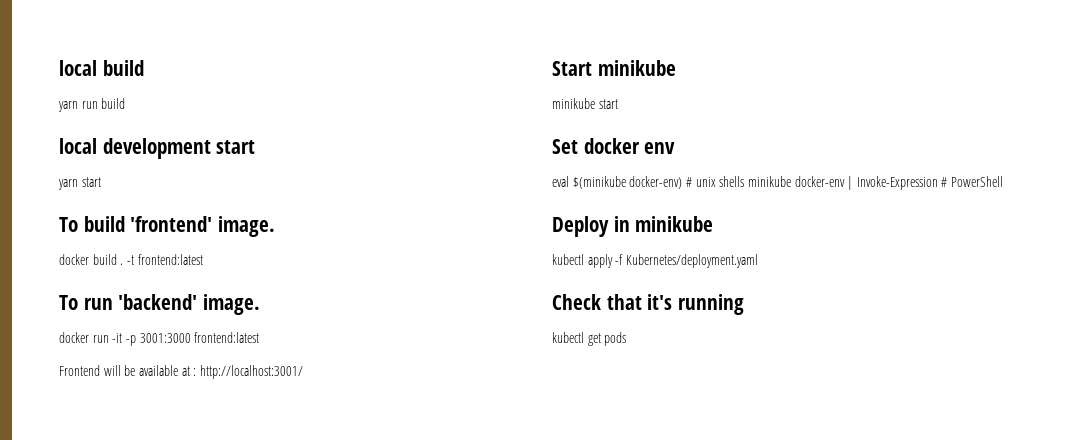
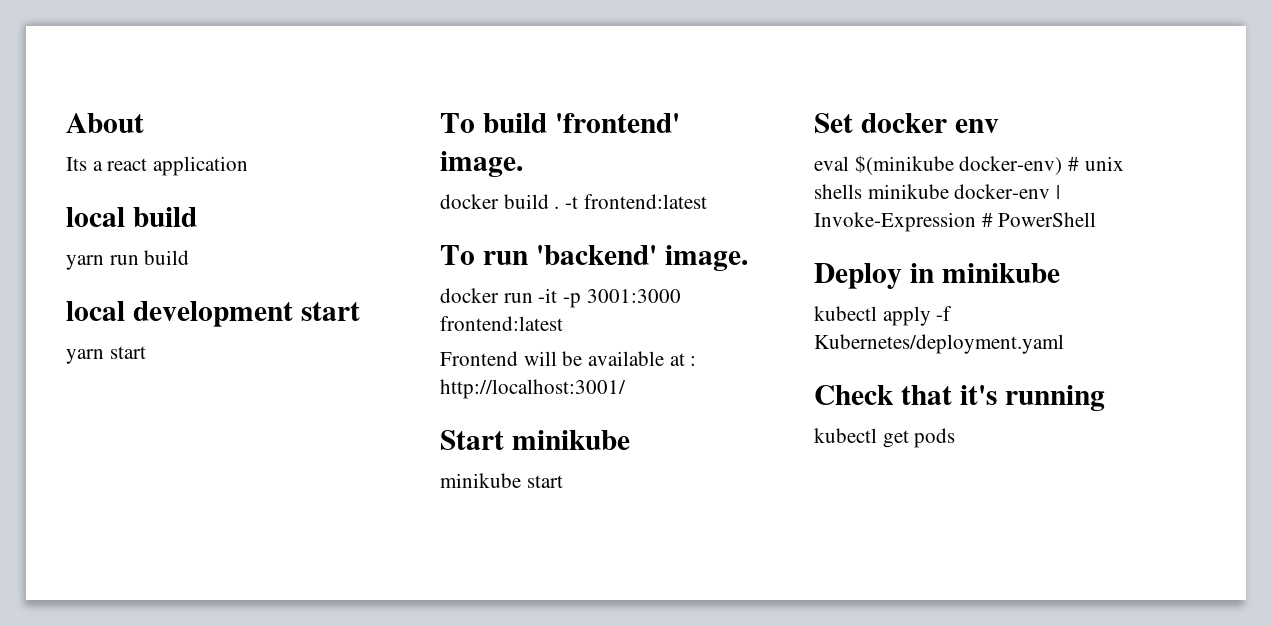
(59, 68) none -> [66,113,144,133] [66,156,249,176] About // Its a react application //

